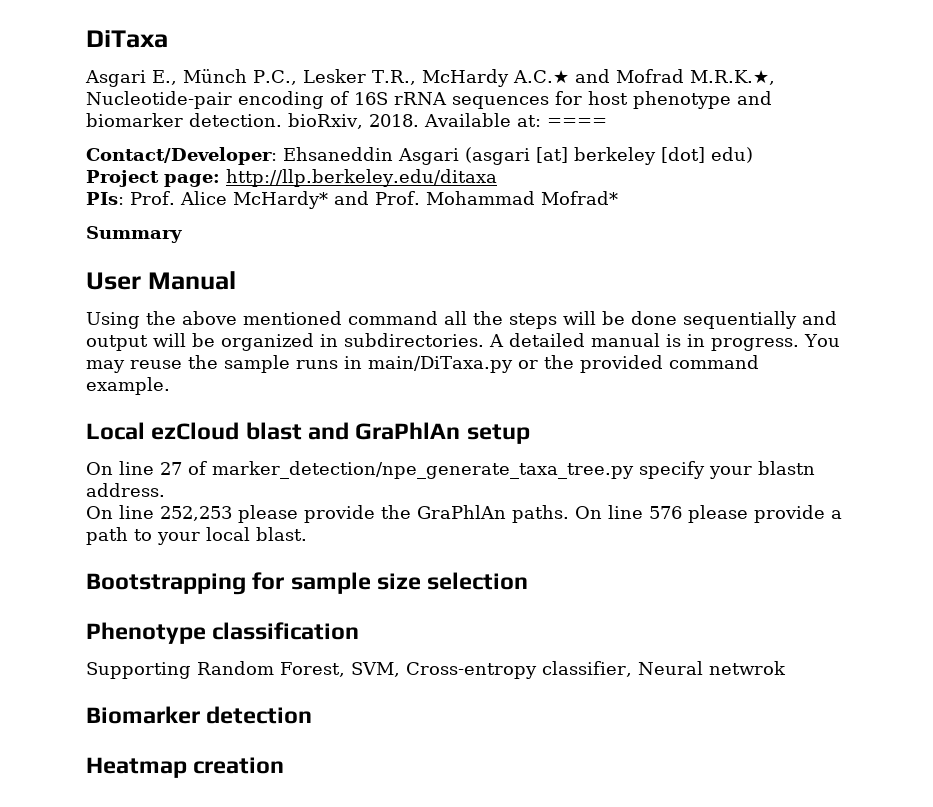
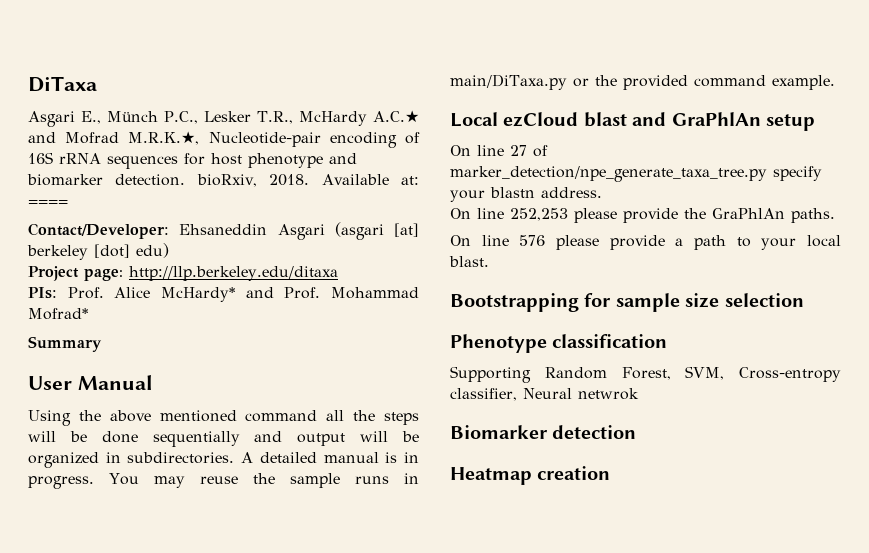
(569, 514) none -> (835, 215) //

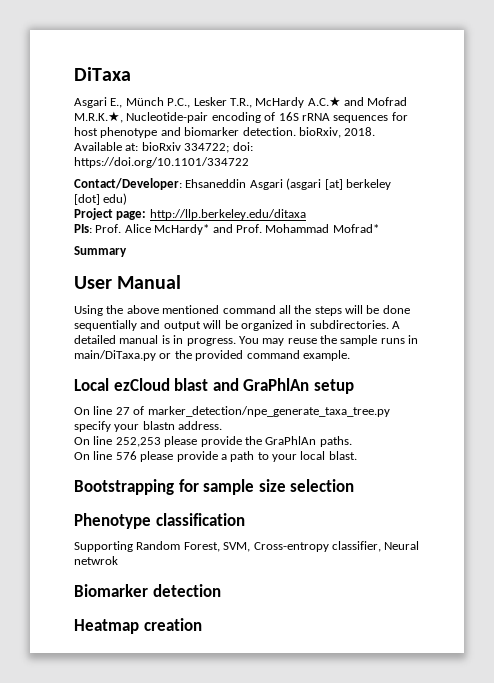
[28,200,68,206] ==== -> [141,142,253,153] [74,157,249,168] bioRxiv 334722; doi: https://doi.org/10.1101/334722

